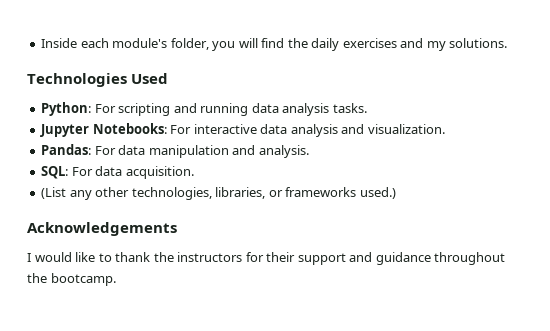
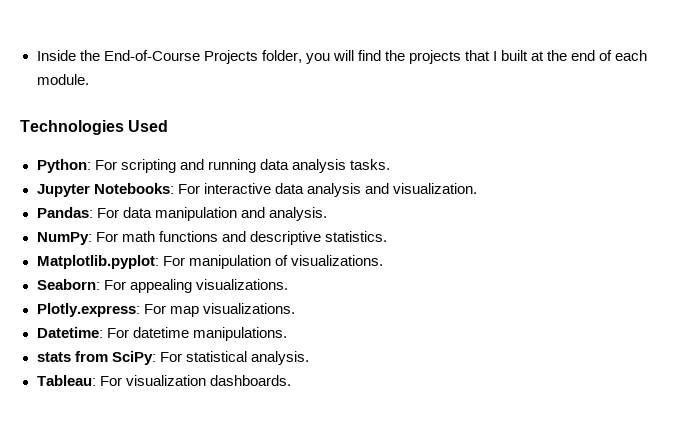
[80,38,168,48] each module's -> [79,50,258,64] the End-of-Course Projects
[311,38,508,51] daily exercises and my solutions. -> [408,50,648,64] [36,74,89,85] projects that I built at the end of each module.
[41,166,194,179] [41,187,396,200] [27,222,177,236] [27,252,506,265] [27,273,116,286] SQL: For data acquisition. // (List any other technologies, libraries, or frameworks used.) // Acknowledgements // I would like to thank the instructors for their support and guidance throughout the bootcamp. -> [36,231,387,245] [36,255,383,269] [36,279,288,293] [36,303,295,317] [36,327,287,341] [36,351,309,365] [36,375,291,386] NumPy: For math functions and descriptive statistics. // Matplotlib.pyplot: For manipulation of visualizations. // Seaborn: For appealing visualizations. // Plotly.express: For map visualizations. // Datetime: For datetime manipulations. // stats from SciPy: For statistical analysis. // Tableau: For visualization dashboards.

